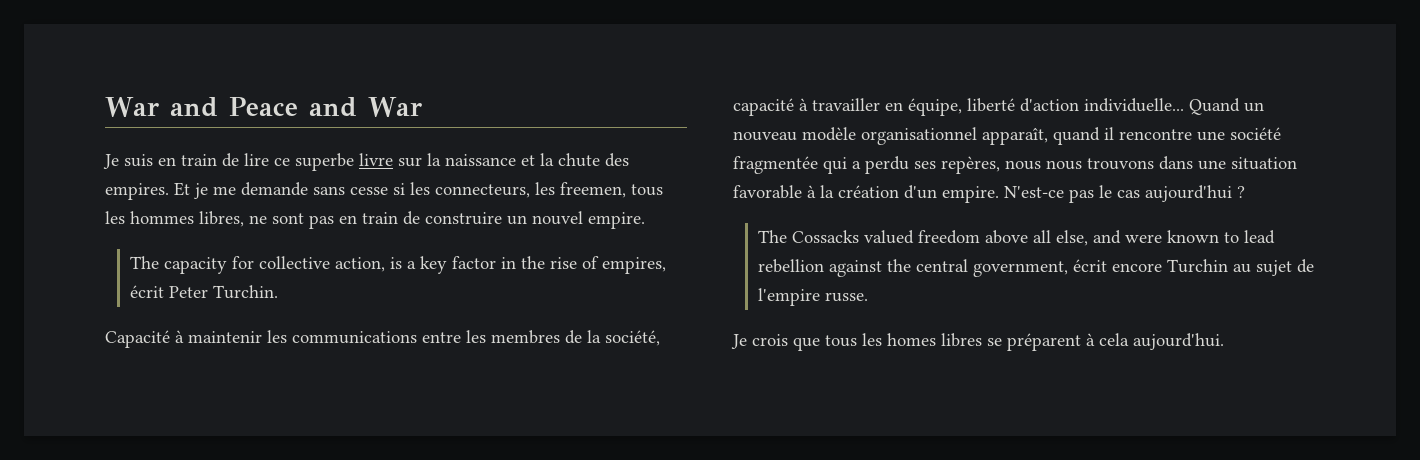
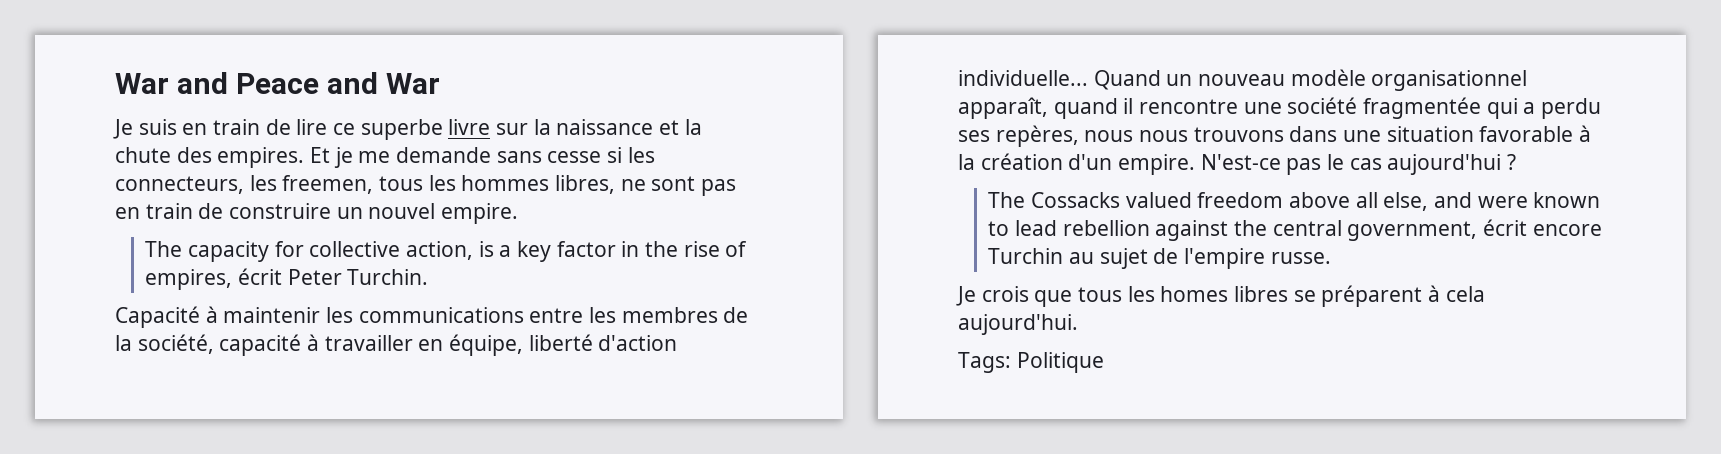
(1224, 341) none -> [958,352,1104,373] // Tags: Politique

